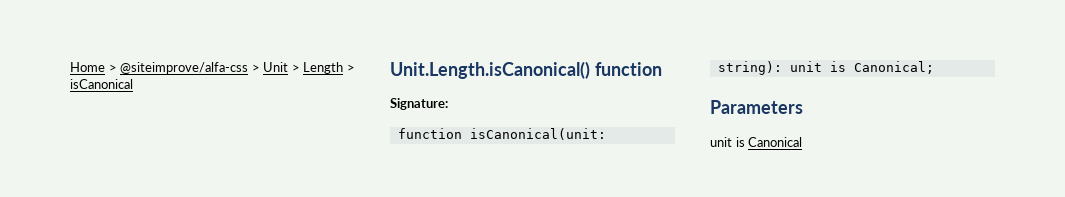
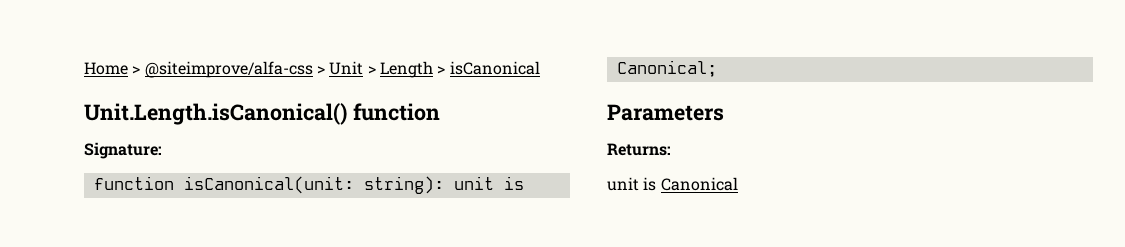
(803, 107) none -> [607,143,671,156] // Returns:

